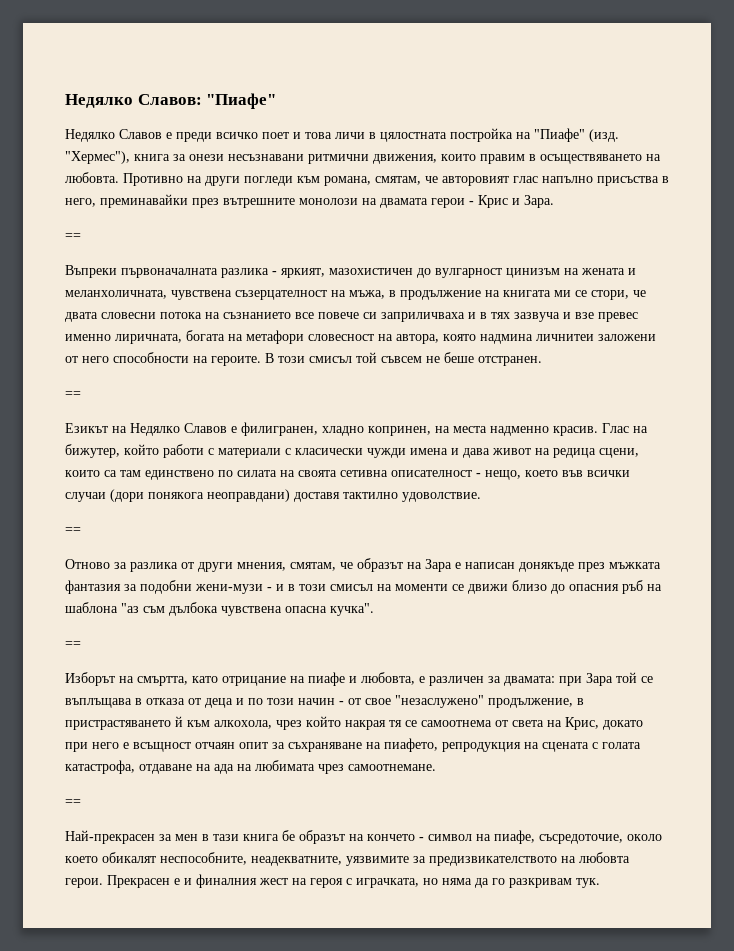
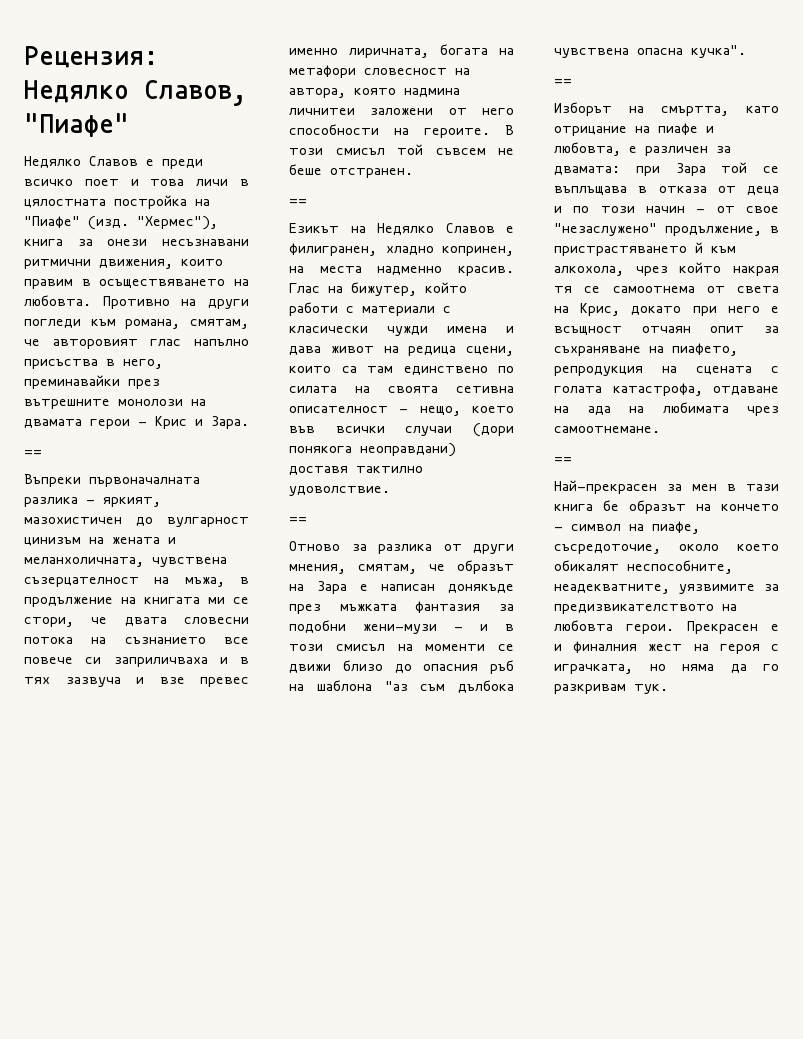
[65,94,202,108] Недялко Славов: -> [24,46,158,68] [24,80,247,106] Рецензия: Недялко Славов,

